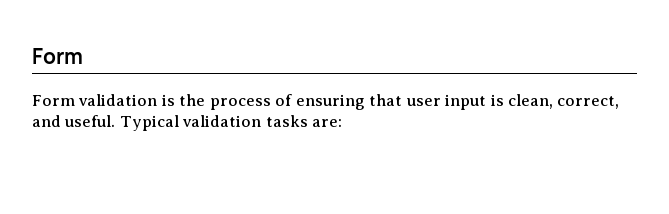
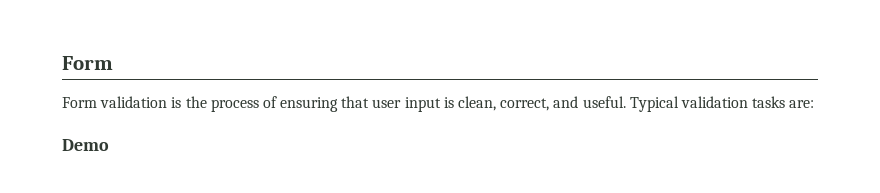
(343, 123) none -> [62,139,109,151] // Demo

